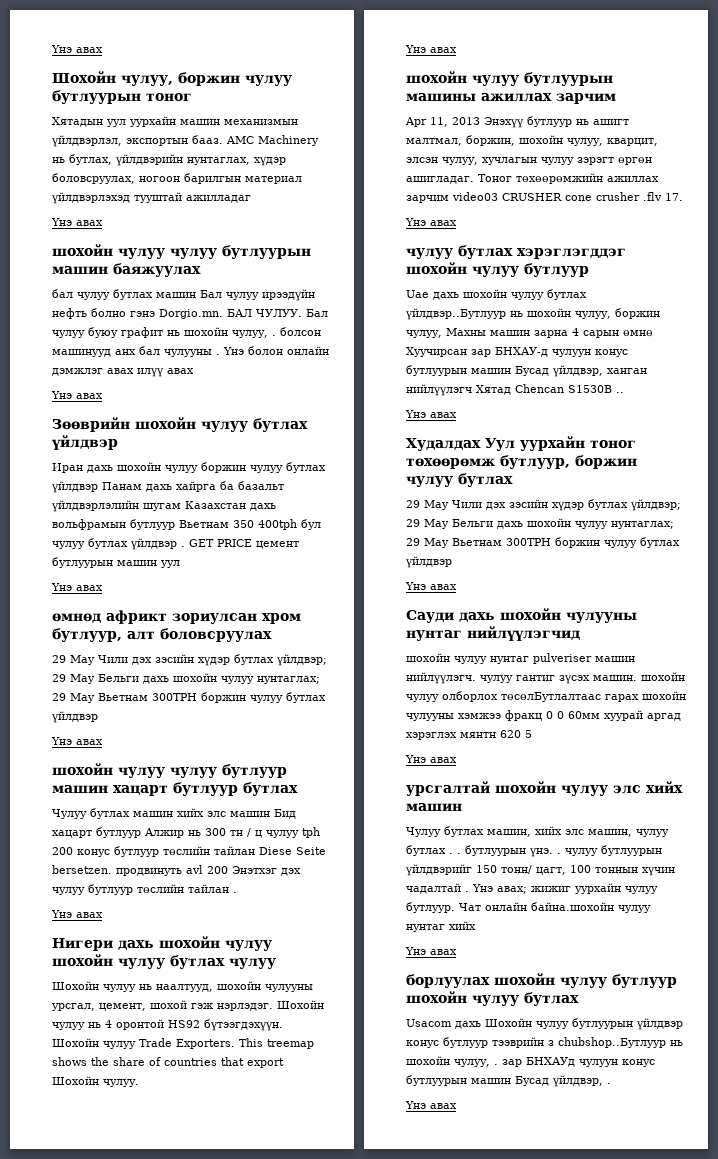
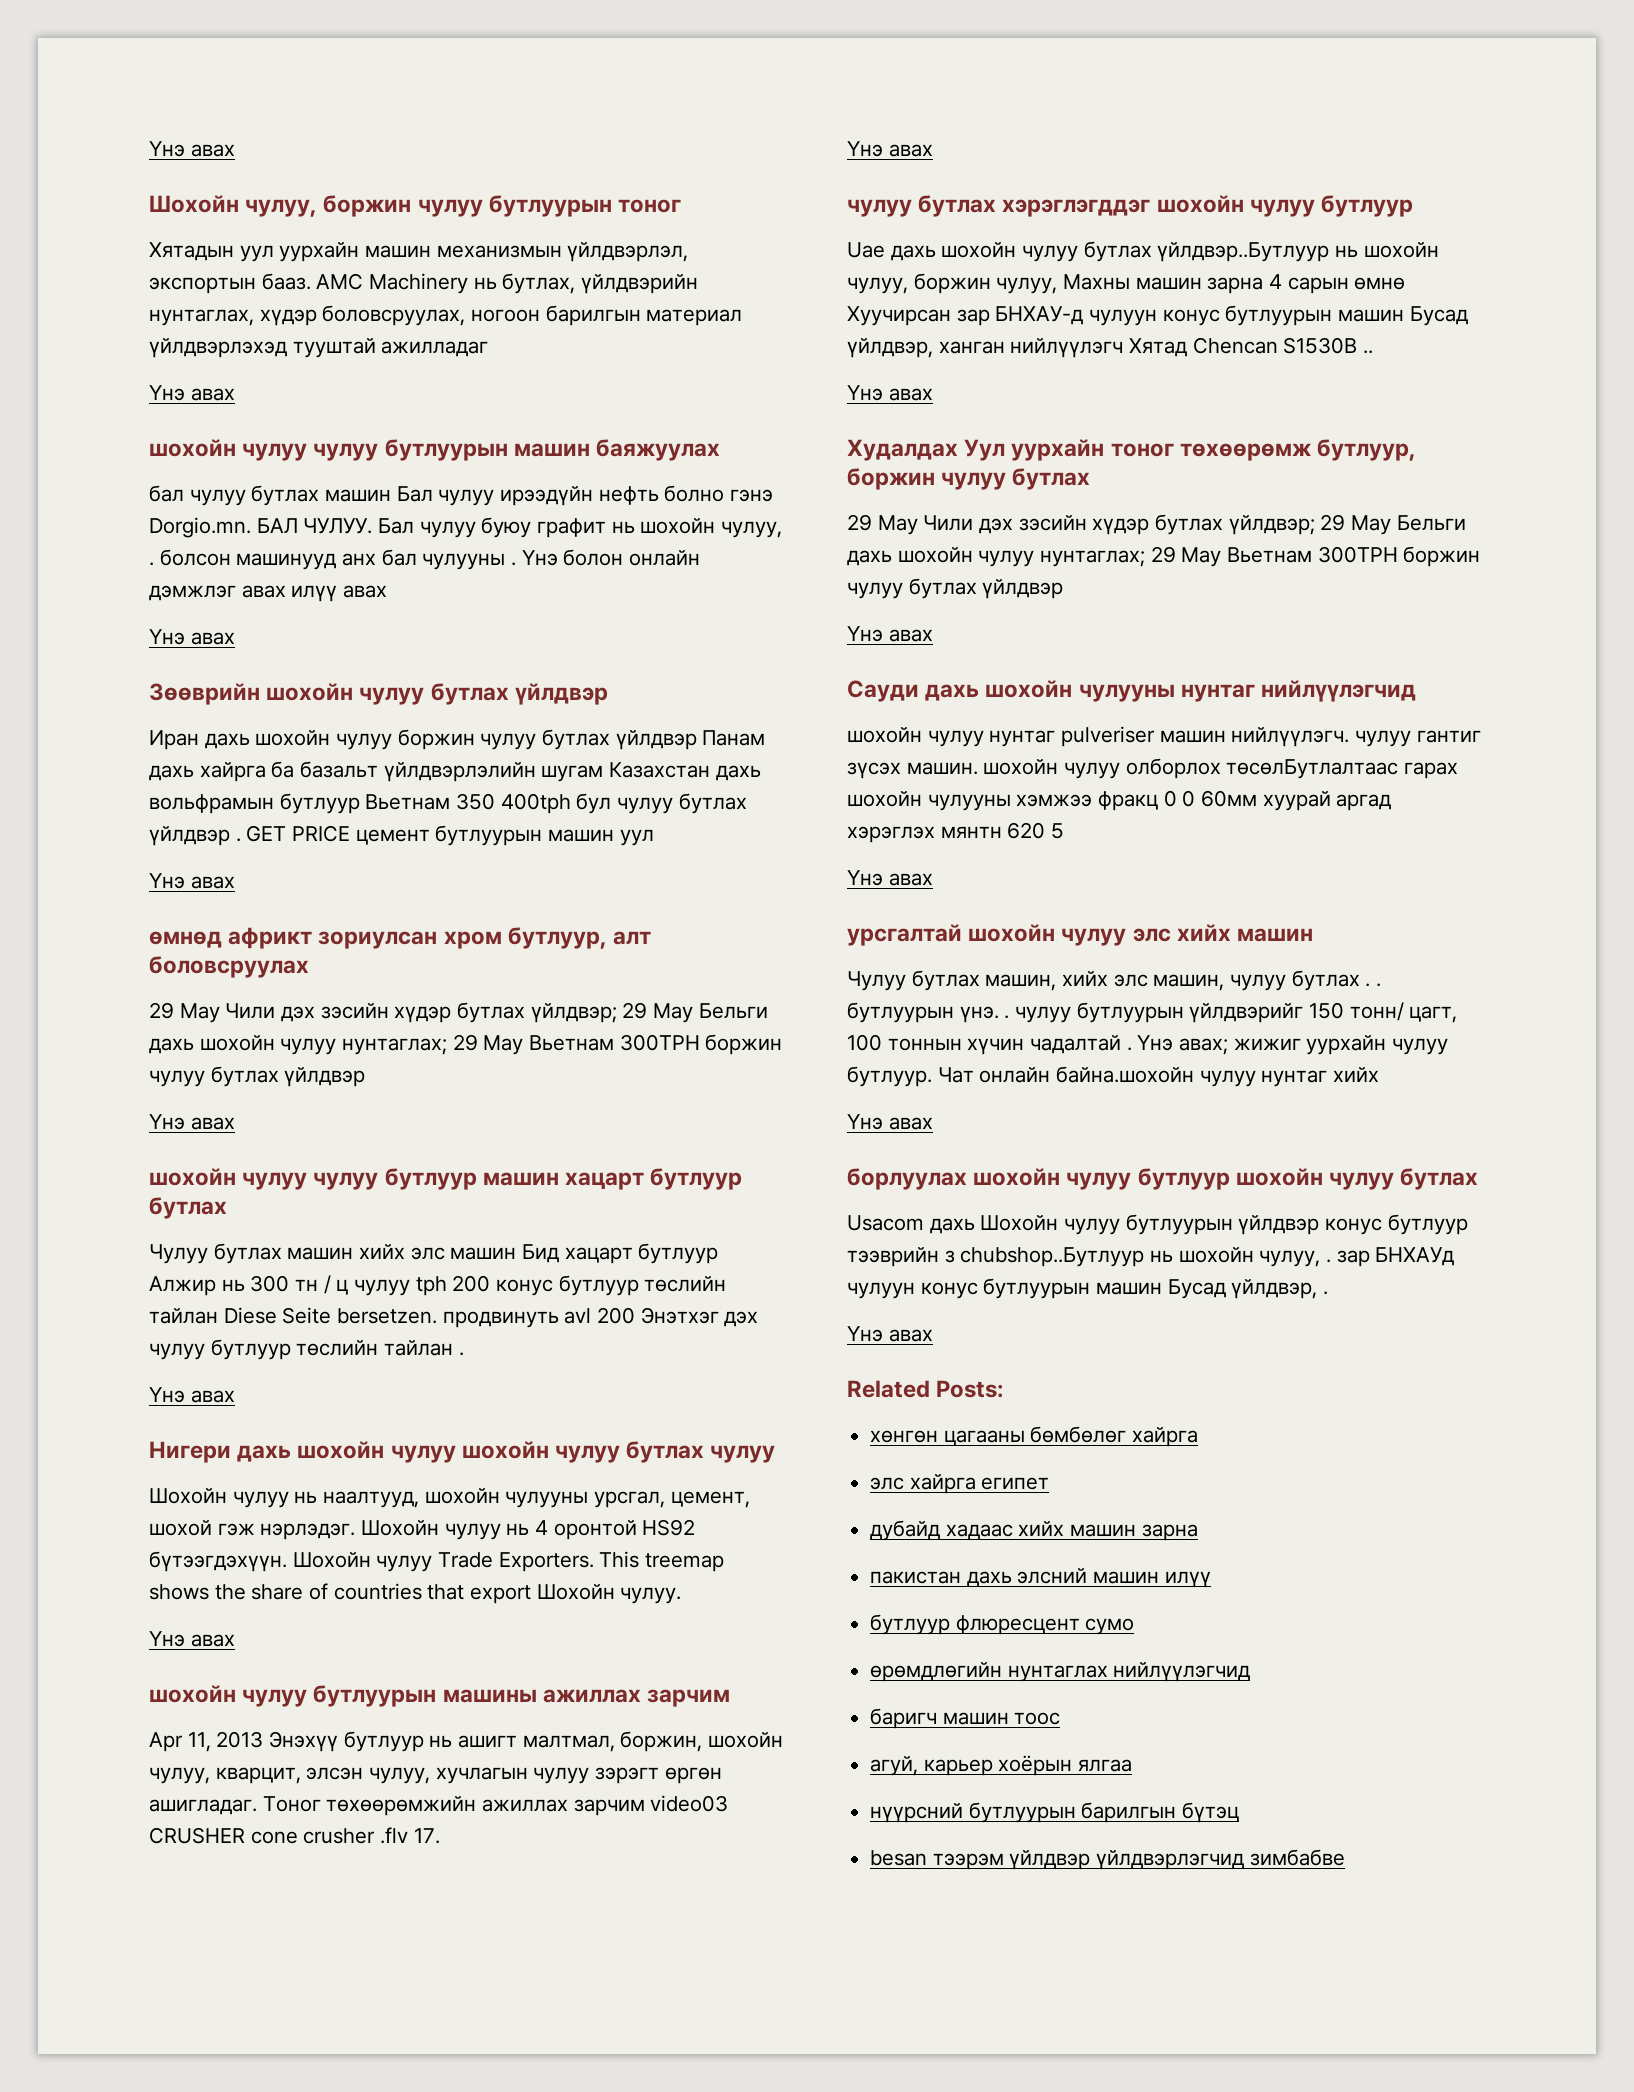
(457, 1106) none -> [847,1380,1004,1398] [870,1426,1199,1447] [870,1474,1050,1494] [870,1520,1198,1541] [870,1568,1211,1588] [870,1614,1135,1635] [870,1662,1251,1682] [870,1708,1061,1729] [870,1755,1133,1776] [870,1802,1240,1823] [870,1849,1345,1870] // Related Posts: // хөнгөн цагааны бөмбөлөг хайрга // элс хайрга египет // дубайд хадаас хийх машин зарна // пакистан дахь элсний машин илүү // бутлуур флюресцент сумо // өрөмдлөгийн нунтаглах нийлүүлэгчид // баригч машин тоос // агуй, карьер хоёрын ялгаа // нүүрсний бутлуурын барилгын бүтэц // besan тээрэм үйлдвэр үйлдвэрлэгчид зимбабве

